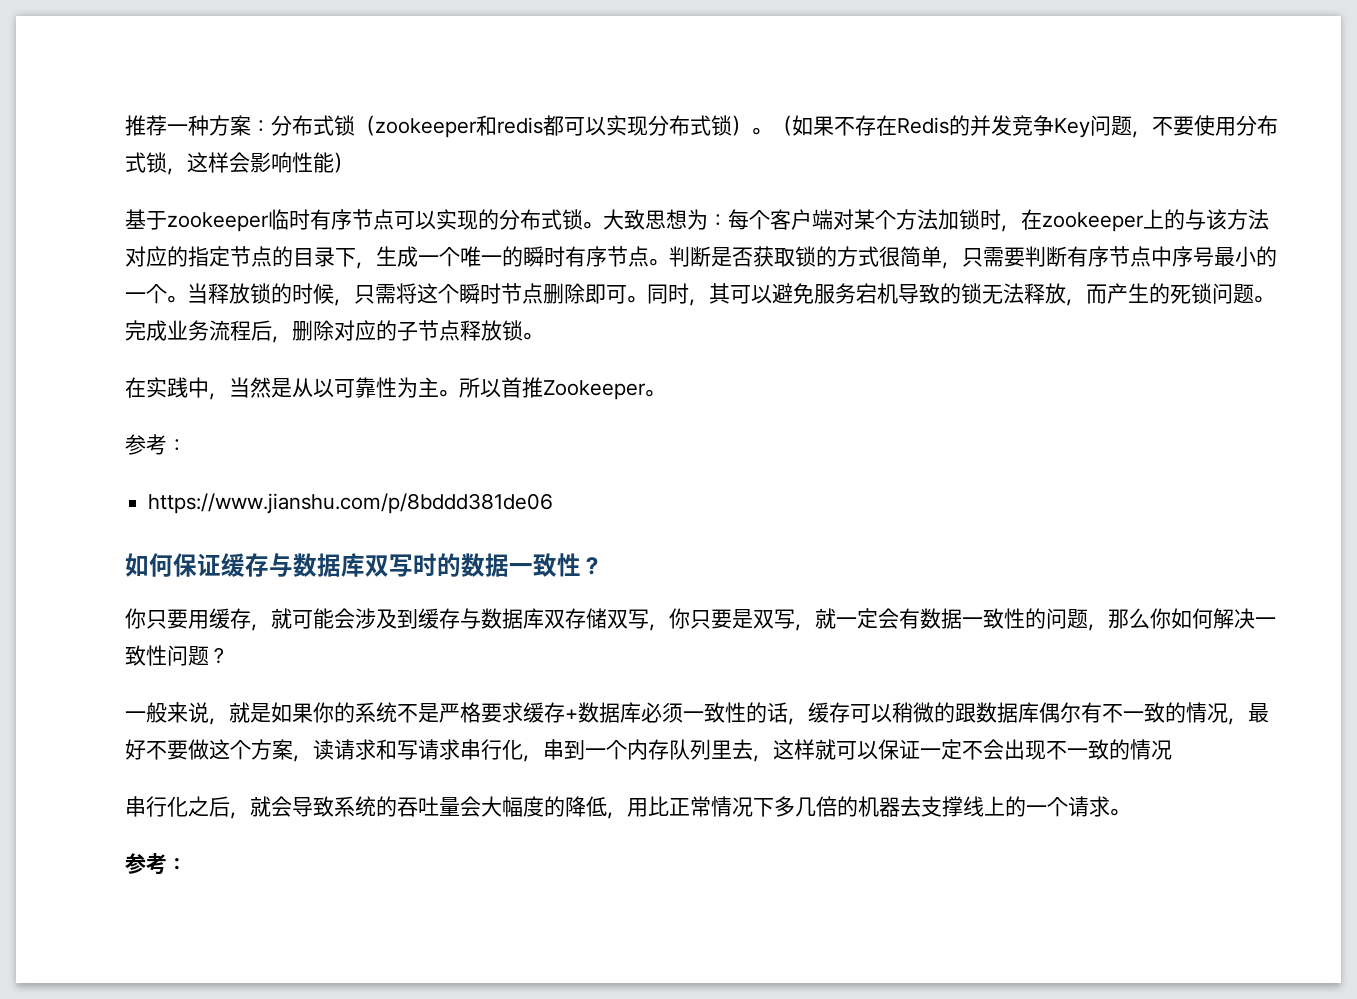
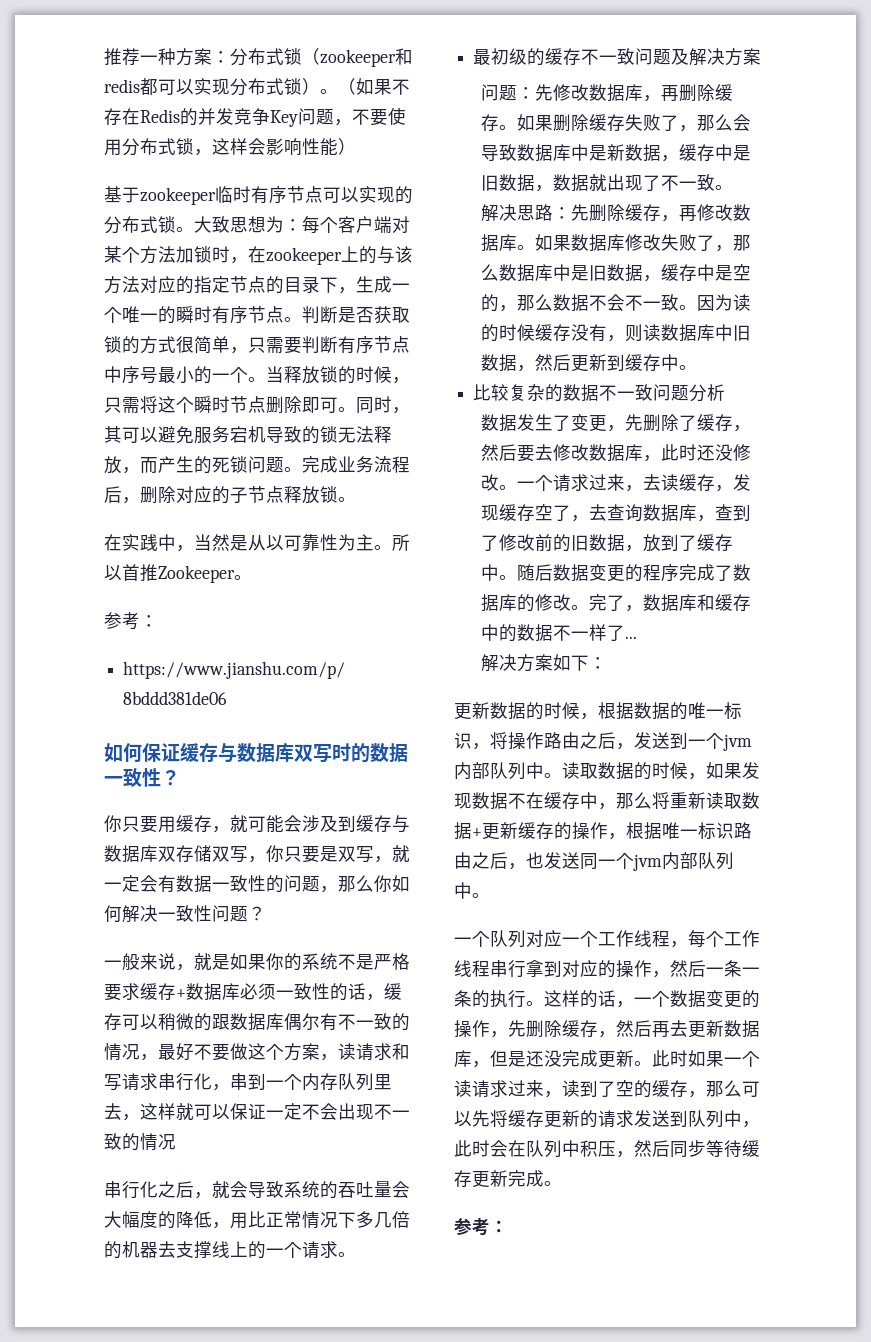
(1130, 812) none -> [473,48,762,66] [481,84,734,102] [481,114,752,132] [481,144,752,162] [481,174,734,192] [481,204,752,222] [481,234,752,252] [481,264,752,282] [481,294,752,312] [481,324,752,342] [481,354,698,372] [473,384,726,402] [481,414,752,432] [481,444,752,462] [481,474,752,492] [481,504,752,522] [481,534,734,552] [481,564,752,582] [481,594,752,612] [481,624,638,642] [481,654,608,672] [454,702,742,720] [454,732,752,751] [454,762,760,780] [454,792,760,810] [454,822,752,840] [454,852,734,871] [454,882,490,899] [454,930,760,948] [454,960,760,978] [454,990,760,1008] [454,1020,760,1038] [454,1050,760,1068] [454,1080,760,1098] [454,1110,760,1128] [454,1140,760,1158] [454,1170,562,1188] // 最初级的缓存不一致问题及解决方案 // 问题：先修改数据库，再删除缓存。如果删除缓存失败了，那么会导致数据库中是新数据，缓存中是旧数据，数据就出现了不一致。 // 解决思路：先删除缓存，再修改数据库。如果数据库修改失败了，那么数据库中是旧数据，缓存中是空的，那么数据不会不一致。因为读的时候缓存没有，则读数据库中旧数据，然后更新到缓存中。 // 比较复杂的数据不一致问题分析 // 数据发生了变更，先删除了缓存，然后要去修改数据库，此时还没修改。一个请求过来，去读缓存，发现缓存空了，去查询数据库，查到了修改前的旧数据，放到了缓存中。随后数据变更的程序完成了数据库的修改。完了，数据库和缓存中的数据不一样了... // 解决方案如下： // 更新数据的时候，根据数据的唯一标识，将操作路由之后，发送到一个jvm内部队列中。读取数据的时候，如果发现数据不在缓存中，那么将重新读取数据+更新缓存的操作，根据唯一标识路由之后，也发送同一个jvm内部队列中。 // 一个队列对应一个工作线程，每个工作线程串行拿到对应的操作，然后一条一条的执行。这样的话，一个数据变更的操作，先删除缓存，然后再去更新数据库，但是还没完成更新。此时如果一个读请求过来，读到了空的缓存，那么可以先将缓存更新的请求发送到队列中，此时会在队列中积压，然后同步等待缓存更新完成。

